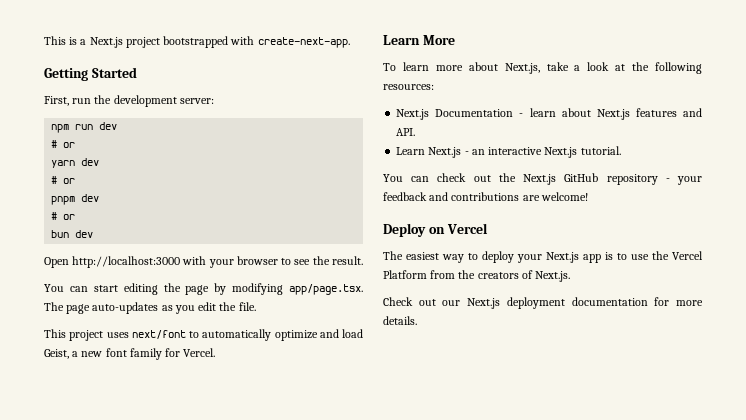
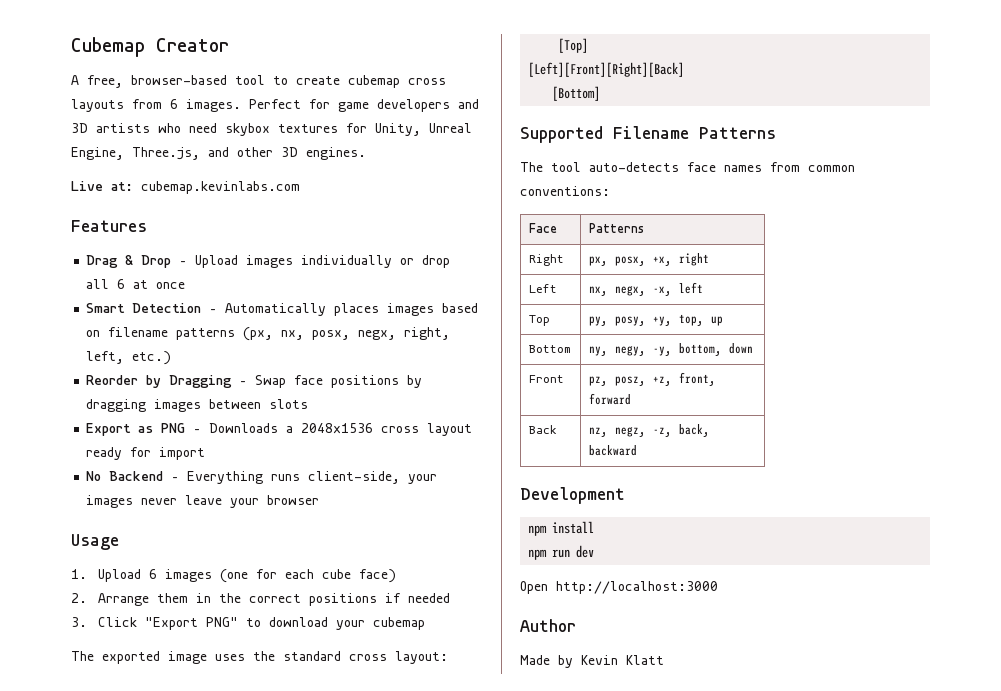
[44,36,350,48] [44,67,137,81] [44,95,214,107] [51,122,118,133] [51,140,76,148] [51,158,100,168] [51,176,76,184] [51,194,100,205] [51,212,76,220] [51,230,94,238] [44,256,363,268] [44,283,363,295] [44,302,256,314] [44,329,363,341] [44,348,216,360] [383,35,455,45] [383,62,702,74] [383,84,434,90] [396,108,702,120] [396,128,416,136] [396,146,621,158] [383,173,702,185] [383,192,588,201] [383,223,488,237] [383,251,703,263] [383,270,571,282] [383,297,703,309] [383,316,417,325] This is a Next.js project bootstrapped with create-next-app. // Getting Started // First, run the development server: // npm run dev // # or // yarn dev // # or // pnpm dev // # or // bun dev // Open http://localhost:3000 with your browser to see the result. // You can start editing the page by modifying app/page.tsx. The page auto-updates as you edit the file. // This project uses next/font to automatically optimize and load Geist, a new font family for Vercel. // Learn More // To learn more about Next.js, take a look at the following resources: // Next.js Documentation - learn about Next.js features and API. // Learn Next.js - an interactive Next.js tutorial. // You can check out the Next.js GitHub repository - your feedback and contributions are welcome! // Deploy on Vercel // The easiest way to deploy your Next.js app is to use the Vercel Platform from the creators of Next.js. // Check out our Next.js deployment documentation for more details. -> [71,37,229,57] [71,75,446,88] [71,99,479,112] [71,123,472,136] [71,147,366,160] [71,181,300,194] [71,220,147,232] [86,255,451,268] [86,279,186,289] [86,303,479,316] [86,327,451,341] [86,351,172,365] [86,375,423,388] [86,399,309,412] [86,423,473,436] [86,447,206,460] [86,471,438,484] [86,495,320,508] [71,534,119,550] [71,569,397,583] [71,593,451,606] [71,617,426,630] [71,651,448,664] [558,38,589,53] [528,62,685,77] [552,86,601,101] [520,126,776,143] [520,162,855,172] [520,186,610,196] [528,223,557,233] [588,223,644,233] [528,254,564,266] [588,253,709,266] [528,284,557,293] [588,282,703,296] [528,315,550,326] [588,314,723,326] [528,345,571,353] [588,343,753,356] [528,375,564,383] [588,372,716,386] [588,393,631,405] [528,425,557,434] [588,424,710,437] [588,445,637,456] [520,487,625,504] [528,521,595,536] [528,545,595,560] [520,581,718,594] [520,619,576,632] [520,655,664,668] Cubemap Creator // A free, browser-based tool to create cubemap cross layouts from 6 images. Perfect for game developers and 3D artists who need skybox textures for Unity, Unreal Engine, Three.js, and other 3D engines. // Live at: cubemap.kevinlabs.com // Features // Drag & Drop – Upload images individually or drop all 6 at once // Smart Detection – Automatically places images based on filename patterns (px, nx, posx, negx, right, left, etc.) // Reorder by Dragging – Swap face positions by dragging images between slots // Export as PNG – Downloads a 2048×1536 cross layout ready for import // No Backend – Everything runs client-side, your images never leave your browser // Usage // 1. Upload 6 images (one for each cube face) // 2. Arrange them in the correct positions if needed // 3. Click "Export PNG" to download your cubemap // The exported image uses the standard cross layout: // [Top] // [Left][Front][Right][Back] // [Bottom] // Supported Filename Patterns // The tool auto-detects face names from common conventions: // Face | Patterns // Right | px, posx, +x, right // Left | nx, negx, -x, left // Top | py, posy, +y, top, up // Bottom | ny, negy, -y, bottom, down // Front | pz, posz, +z, front, forward // Back | nz, negz, -z, back, backward // Development // npm install // npm run dev // Open http://localhost:3000 // Author // Made by Kevin Klatt

